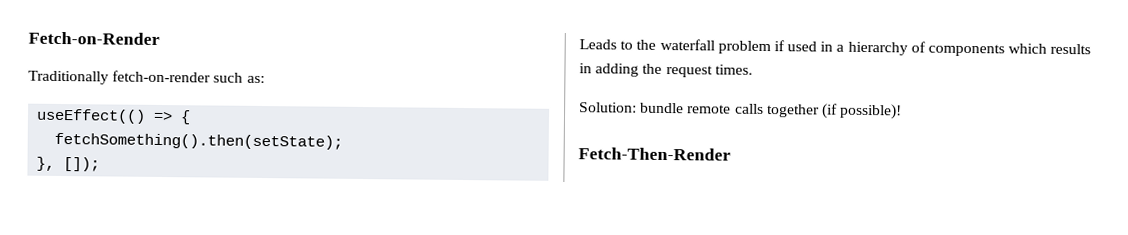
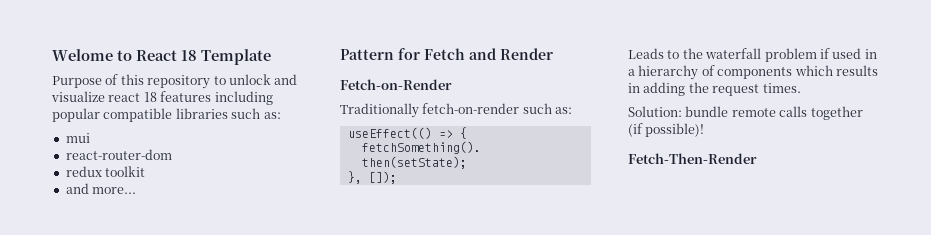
(28, 38) none -> [52,49,271,65] [52,74,298,89] [51,91,273,105] [52,108,281,122] [65,133,90,143] [65,149,172,160] [65,166,146,177] [65,183,137,194] [340,48,553,60] Welome to React 18 Template // Purpose of this repository to unlock and visualize react 18 features including popular compatible libraries such as: // mui // react-router-dom // redux toolkit // and more... // Pattern for Fetch and Render //

